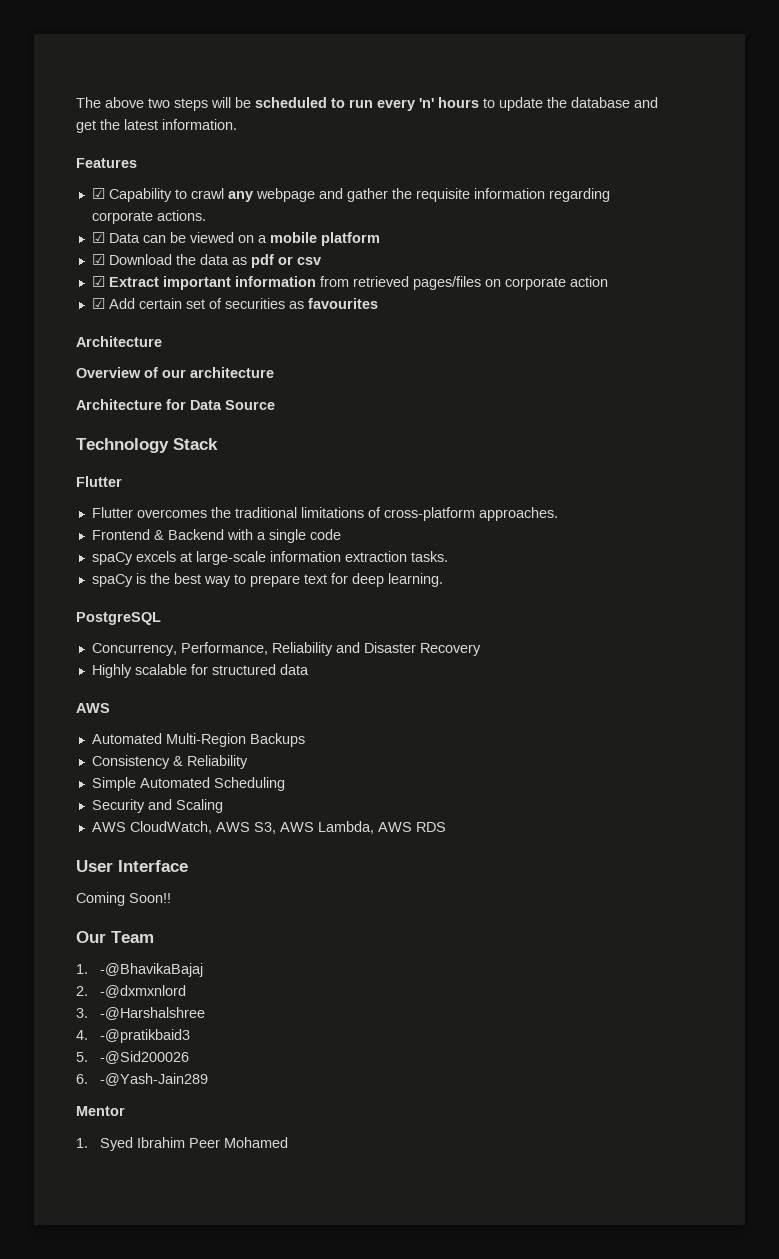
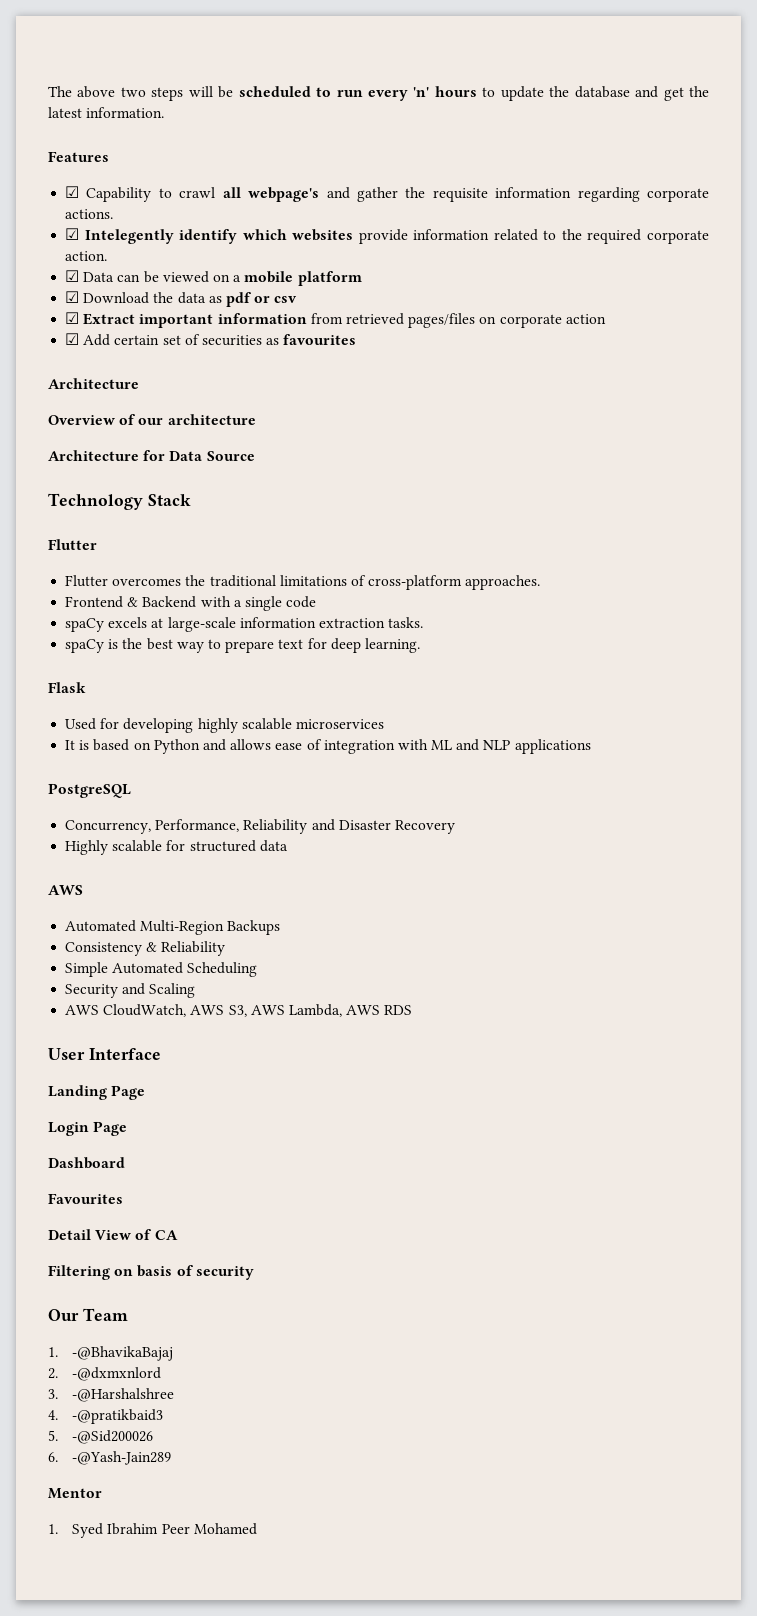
[227,188,315,202] any webpage -> [222,187,320,202] all webpage's
(206, 215) none -> [65,228,709,244] [65,251,108,261] // ☑ Intelegently identify which websites provide information related to the required corporate action.
(443, 580) none -> [48,682,86,693] [65,718,384,733] [65,739,591,754] // Flask // Used for developing highly scalable microservices // It is based on Python and allows ease of integration with ML and NLP applications
[76,892,171,906] Coming Soon!! -> [48,1085,146,1100] [48,1121,128,1136] [48,1157,125,1169] [48,1193,123,1204] [48,1229,178,1240] [48,1265,254,1280] Landing Page // Login Page // Dashboard // Favourites // Detail View of CA // Filtering on basis of security

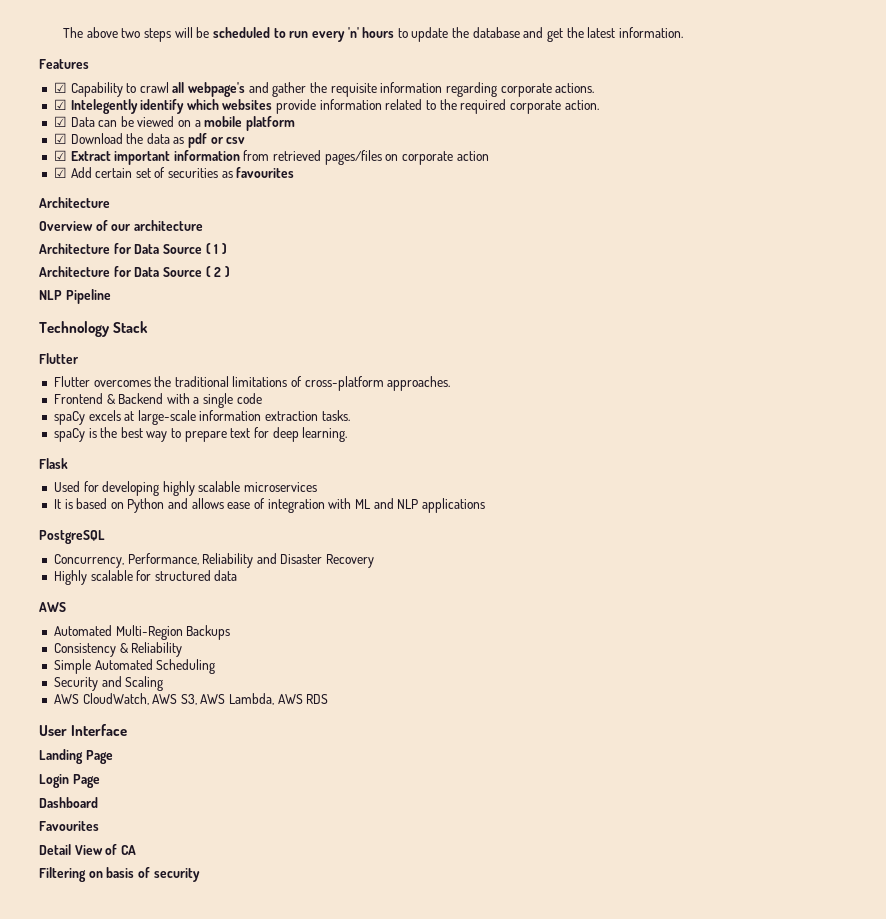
(255, 456) none -> [205,243,227,254] [39,266,230,277] [39,289,111,304] ( 1 ) // Architecture for Data Source ( 2 ) // NLP Pipeline
[48,1308,128,1321] [48,1346,174,1361] [48,1367,162,1381] [48,1388,175,1402] [48,1409,164,1424] [48,1430,154,1444] [48,1451,172,1465] [48,1488,102,1499] [48,1523,257,1538] // Our Team // 1. -@BhavikaBajaj // 2. -@dxmxnlord // 3. -@Harshalshree // 4. -@pratikbaid3 // 5. -@Sid200026 // 6. -@Yash-Jain289 // Mentor // 1. Syed Ibrahim Peer Mohamed -> (200, 875) none

